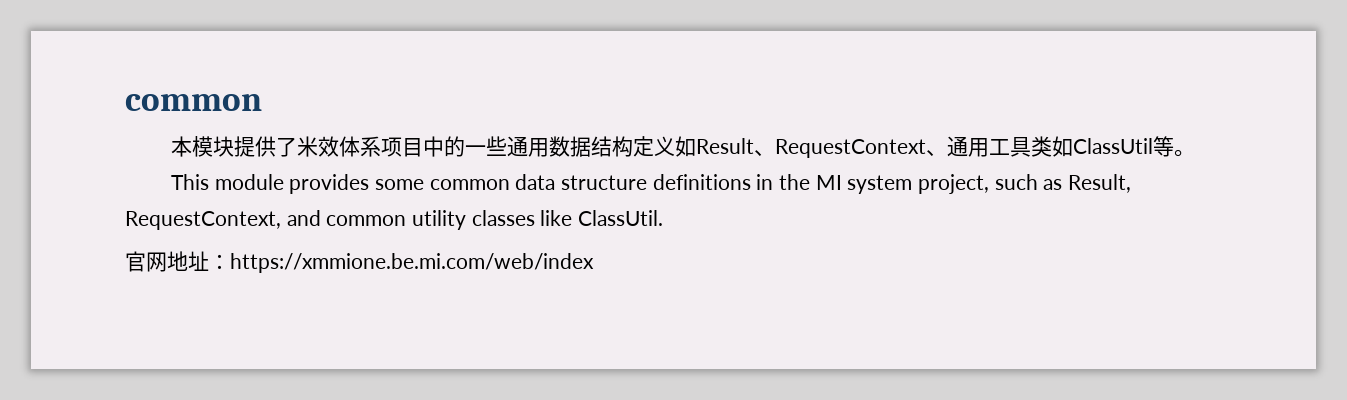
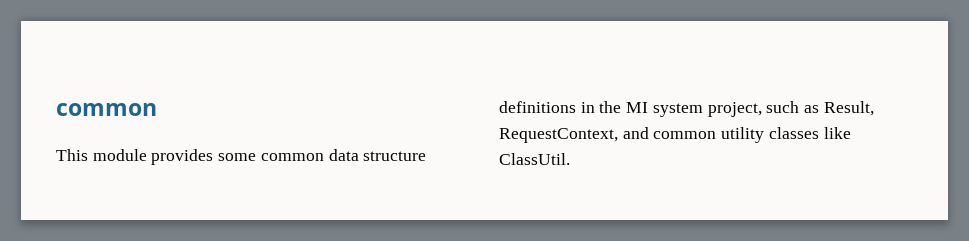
[125,94,262,111] [171,136,1196,158] common // 本模块提供了米效体系项目中的一些通用数据结构定义如Result、RequestContext、通用工具类如ClassUtil等。 -> [56,103,157,116] common
[125,251,594,273] // 官网地址：https://xmmione.be.mi.com/web/index -> (570, 159) none

